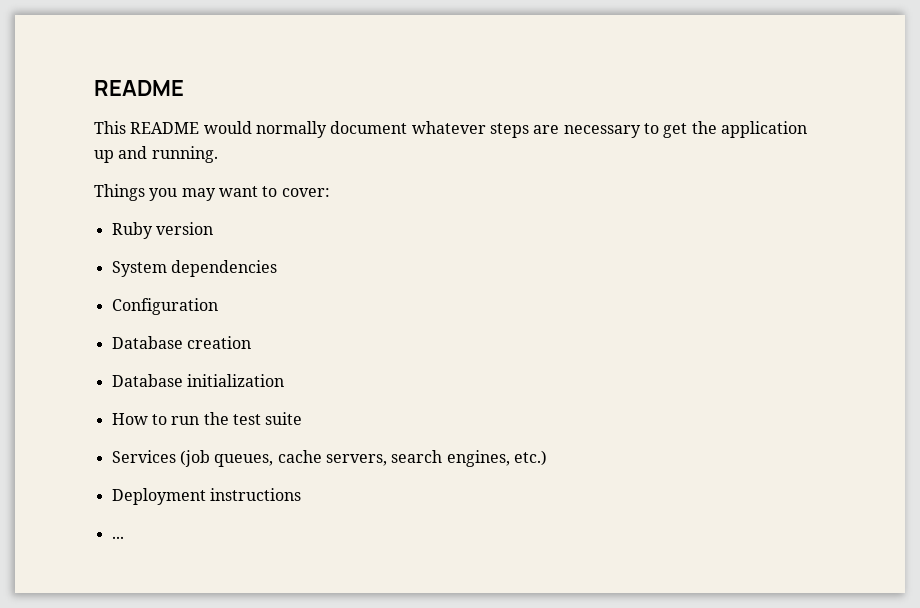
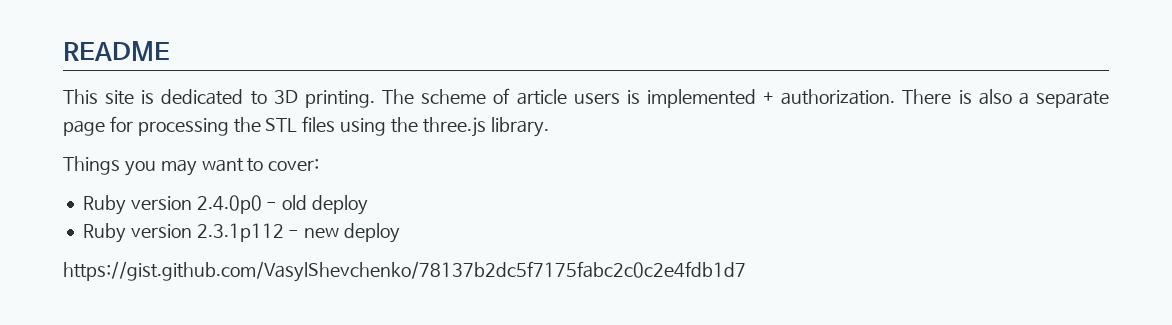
[130,121,807,138] [94,146,218,163] README would normally document whatever steps are necessary to get the application up and running. -> [105,88,1109,108] [63,116,549,137] site is dedicated to 3D printing. The scheme of article users is implemented + authorization. There is also a separate page for processing the STL files using the three.js library.
[111,260,277,277] [111,298,218,315] [111,336,251,349] [111,374,284,387] [111,412,303,425] [111,450,547,467] [111,488,301,505] [111,536,124,539] // System dependencies // Configuration // Database creation // Database initialization // How to run the test suite // Services (job queues, cache servers, search engines, etc.) // Deployment instructions // ... -> [196,195,369,215] [82,223,401,243] [63,261,746,282] 2.4.0p0 - old deploy // Ruby version 2.3.1p112 - new deploy // https://gist.github.com/VasylShevchenko/78137b2dc5f7175fabc2c0c2e4fdb1d7

